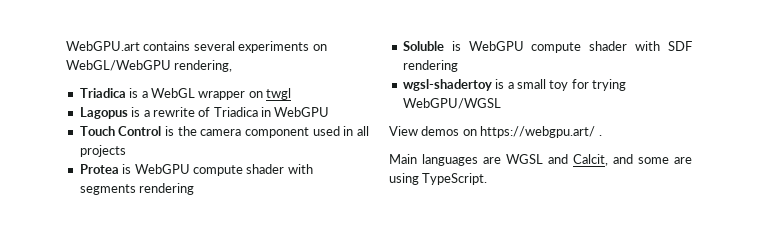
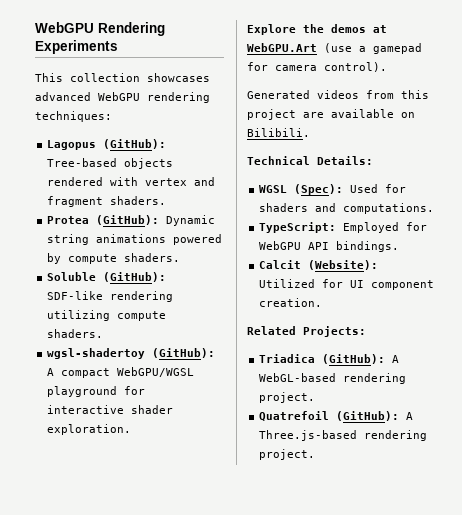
[66,41,327,53] [66,60,233,72] [79,88,291,100] [79,107,330,119] [79,126,369,138] [79,145,126,157] [79,164,313,176] [79,183,195,195] [402,41,692,53] [402,60,458,72] [402,79,626,91] [402,98,501,109] [389,126,602,138] [389,154,692,166] [389,173,488,185] WebGPU.art contains several experiments on WebGL/WebGPU rendering, // Triadica is a WebGL wrapper on twgl // Lagopus is a rewrite of Triadica in WebGPU // Touch Control is the camera component used in all projects // Protea is WebGPU compute shader with segments rendering // Soluble is WebGPU compute shader with SDF rendering // wgsl-shadertoy is a small toy for trying WebGPU/WGSL // View demos on https://webgpu.art/ . // Main languages are WGSL and Calcit, and some are using TypeScript. -> [35,22,165,36] [35,40,118,54] [35,73,210,82] [35,92,210,103] [35,111,112,122] [47,139,167,150] [47,158,174,169] [47,177,216,186] [47,196,167,207] [47,215,216,226] [47,234,223,245] [47,253,181,264] [47,272,167,282] [47,291,174,302] [47,310,167,321] [47,329,104,338] [47,348,216,359] [47,367,195,378] [47,386,146,397] [47,405,174,414] [47,424,132,435] [247,24,387,35] [247,43,422,54] [247,62,387,72] [247,90,429,99] [247,109,415,120] [247,128,310,137] [247,156,373,165] [259,184,407,195] [259,203,435,214] [259,222,428,233] [259,241,400,252] [259,260,379,270] [259,279,435,290] [259,298,323,307] [247,326,366,337] [259,354,400,364] [259,373,407,384] [259,392,316,403] [259,411,414,421] [259,430,428,441] [259,449,316,460] WebGPU Rendering Experiments // This collection showcases advanced WebGPU rendering techniques: // Lagopus (GitHub): Tree-based objects rendered with vertex and fragment shaders. // Protea (GitHub): Dynamic string animations powered by compute shaders. // Soluble (GitHub): SDF-like rendering utilizing compute shaders. // wgsl-shadertoy (GitHub): A compact WebGPU/WGSL playground for interactive shader exploration. // Explore the demos at WebGPU.Art (use a gamepad for camera control). // Generated videos from this project are available on Bilibili. // Technical Details: // WGSL (Spec): Used for shaders and computations. // TypeScript: Employed for WebGPU API bindings. // Calcit (Website): Utilized for UI component creation. // Related Projects: // Triadica (GitHub): A WebGL-based rendering project. // Quatrefoil (GitHub): A Three.js-based rendering project.

